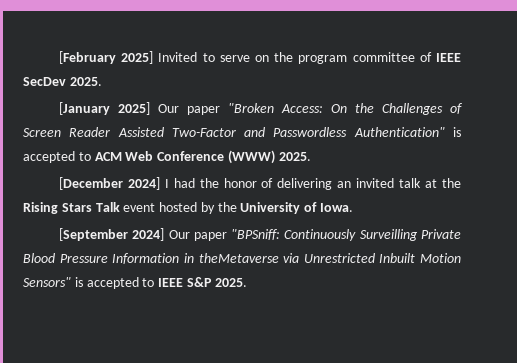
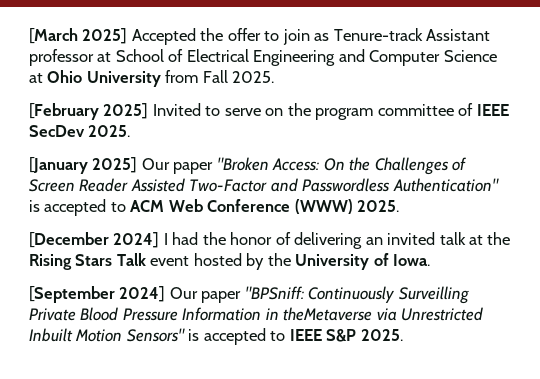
(58, 57) none -> [29,28,491,45] [29,49,497,66] [29,70,275,87] [March 2025] Accepted the offer to join as Tenure-track Assistant professor at School of Electrical Engineering and Computer Science at Ohio University from Fall 2025. //

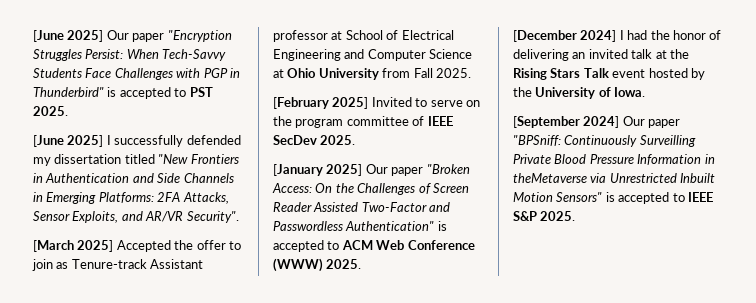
(29, 36) none -> [33,30,232,42] [33,49,227,61] [33,68,240,80] [33,87,213,99] [33,106,68,116] [33,135,241,147] [33,154,239,166] [33,173,234,183] [33,192,229,204] [33,211,239,223] [June 2025] Our paper "Encryption Struggles Persist: When Tech-Savvy Students Face Challenges with PGP in Thunderbird" is accepted to PST 2025. // [June 2025] I successfully defended my dissertation titled "New Frontiers in Authentication and Side Channels in Emerging Platforms: 2FA Attacks, Sensor Exploits, and AR/VR Security". //

